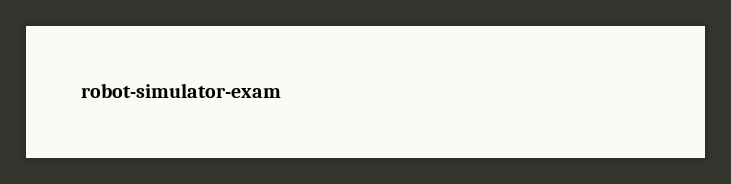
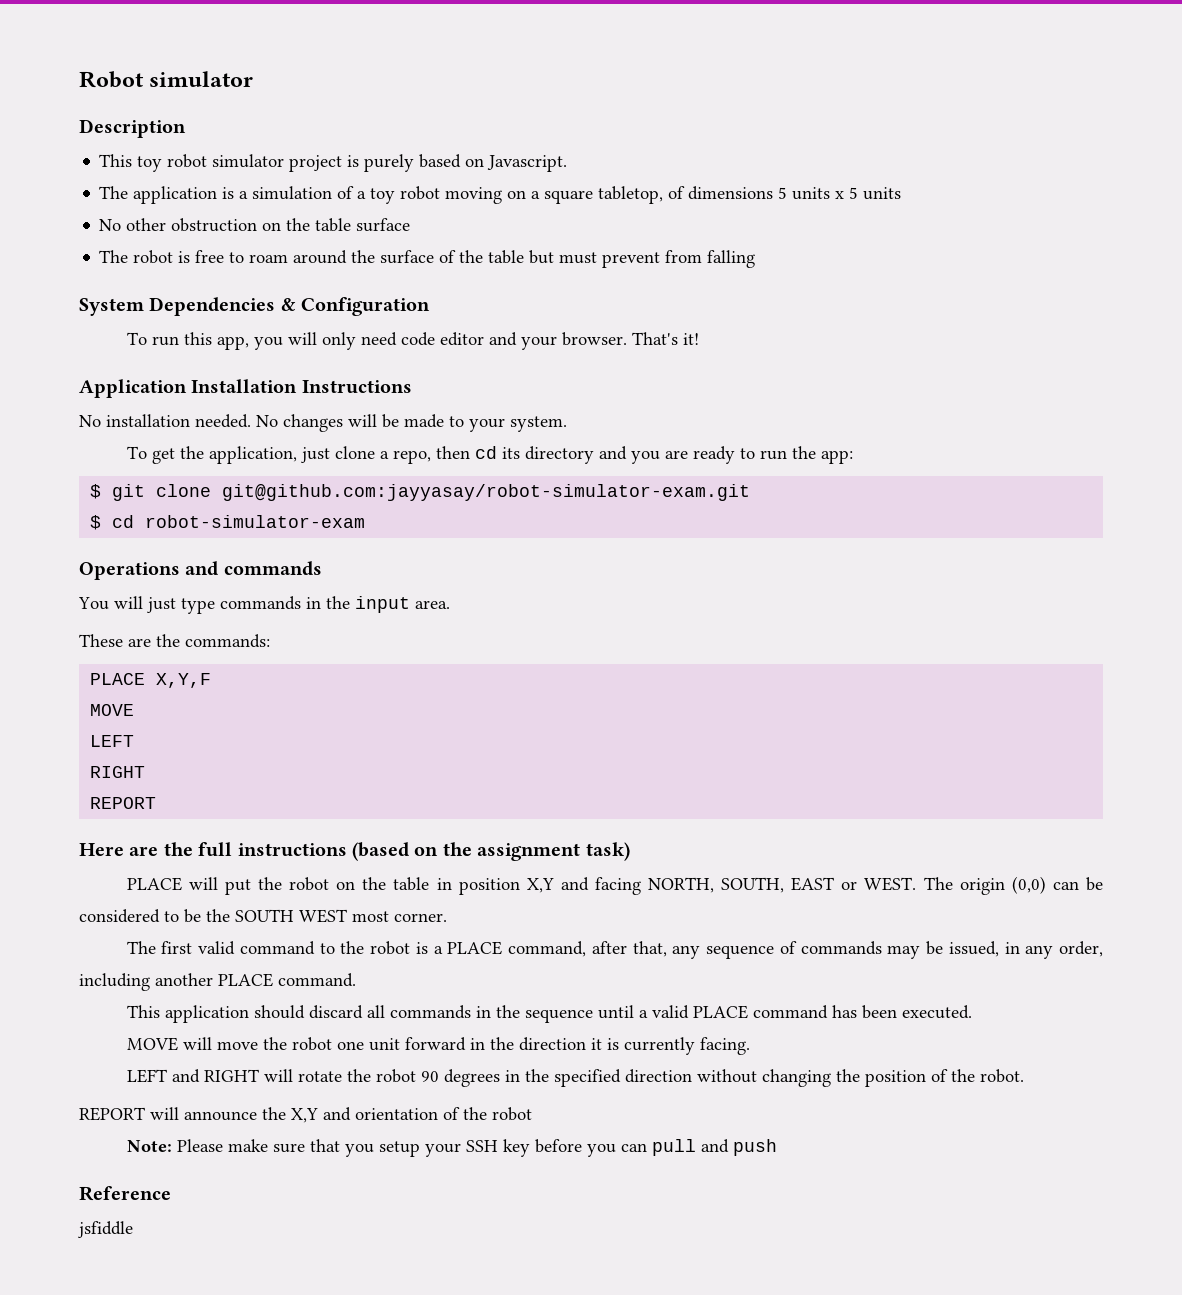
[81,83,281,98] robot-simulator-exam -> [79,71,254,88] [79,119,186,138] [99,154,568,172] [99,186,902,204] [99,218,411,232] [99,250,756,268] [79,297,431,316] [126,332,699,350] [79,379,412,398] [79,414,567,432] [126,446,853,464] [90,484,751,501] [90,515,366,530] [79,561,322,580] [78,596,450,614] [79,634,270,648] [90,673,212,688] [90,704,135,716] [90,735,135,747] [90,766,146,778] [90,797,157,809] [79,842,630,861] [126,876,1103,895] [79,909,447,923] [126,941,1103,959] [79,973,356,991] [126,1005,972,1023] [126,1037,750,1055] [126,1069,1024,1087] [79,1107,532,1123] [126,1139,777,1157] [79,1186,171,1201] [78,1221,133,1238] Robot simulator // Description // This toy robot simulator project is purely based on Javascript. // The application is a simulation of a toy robot moving on a square tabletop, of dimensions 5 units x 5 units // No other obstruction on the table surface // The robot is free to roam around the surface of the table but must prevent from falling // System Dependencies & Configuration // To run this app, you will only need code editor and your browser. That's it! // Application Installation Instructions // No installation needed. No changes will be made to your system. // To get the application, just clone a repo, then cd its directory and you are ready to run the app: // $ git clone git@github.com:jayyasay/robot-simulator-exam.git // $ cd robot-simulator-exam // Operations and commands // You will just type commands in the input area. // These are the commands: // PLACE X,Y,F // MOVE // LEFT // RIGHT // REPORT // Here are the full instructions (based on the assignment task) // PLACE will put the robot on the table in position X,Y and facing NORTH, SOUTH, EAST or WEST. The origin (0,0) can be considered to be the SOUTH WEST most corner. // The first valid command to the robot is a PLACE command, after that, any sequence of commands may be issued, in any order, including another PLACE command. // This application should discard all commands in the sequence until a valid PLACE command has been executed. // MOVE will move the robot one unit forward in the direction it is currently facing. // LEFT and RIGHT will rotate the robot 90 degrees in the specified direction without changing the position of the robot. // REPORT will announce the X,Y and orientation of the robot // Note: Please make sure that you setup your SSH key before you can pull and push // Reference // jsfiddle

